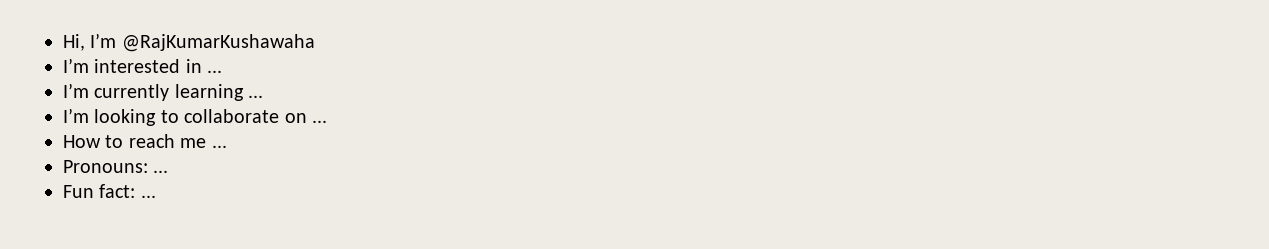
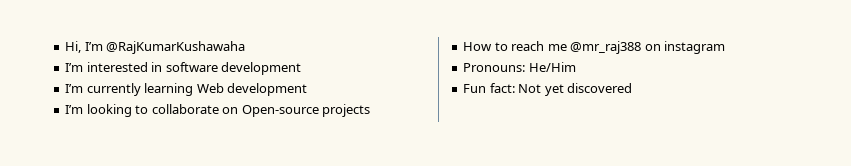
[207,70,223,73] ... -> [165,62,302,75] software development
[248,95,264,98] ... -> [196,83,308,96] Web development
[312,120,327,123] ... -> [241,104,371,117] Open-source projects
[211,145,227,148] ... -> [570,41,726,54] @mr_raj388 on instagram
[153,170,169,173] ... -> [528,62,576,72] He/Him
[140,195,156,198] ... -> [518,83,633,96] Not yet discovered

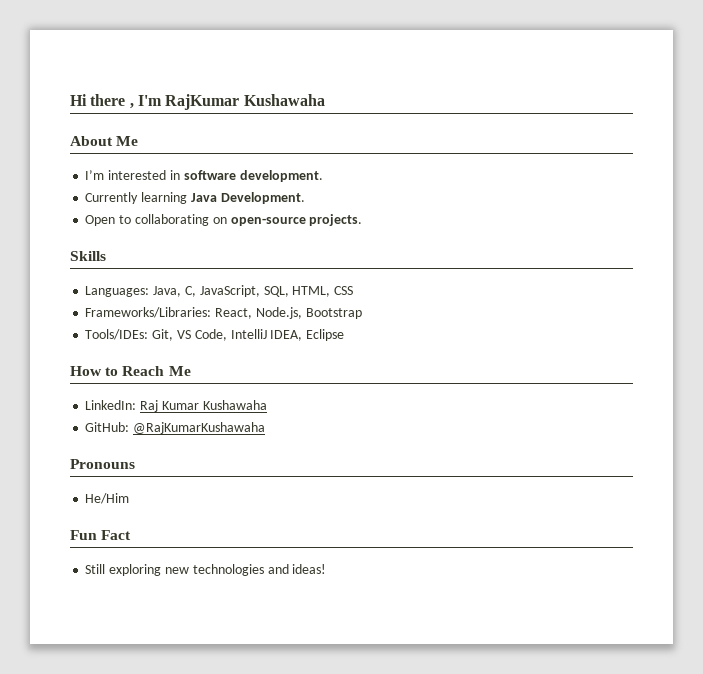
[65,41,246,54] [65,62,302,75] [65,83,308,96] [65,104,371,117] [463,41,726,54] [463,62,576,72] [463,83,633,96] Hi, I’m @RajKumarKushawaha // I’m interested in software development // I’m currently learning Web development // I’m looking to collaborate on Open-source projects // How to reach me @mr_raj388 on instagram // Pronouns: He/Him // Fun fact: Not yet discovered -> [70,94,325,110] [70,136,139,146] [85,170,323,182] [85,192,305,204] [85,214,363,226] [70,251,106,261] [85,285,354,297] [85,307,362,319] [85,329,345,341] [70,366,191,376] [85,400,267,412] [85,422,266,434] [70,459,135,469] [85,493,130,504] [70,530,132,540] [85,564,327,576] Hi there , I'm RajKumar Kushawaha // About Me // I’m interested in software development. // Currently learning Java Development. // Open to collaborating on open-source projects. // Skills // Languages: Java, C, JavaScript, SQL, HTML, CSS // Frameworks/Libraries: React, Node.js, Bootstrap // Tools/IDEs: Git, VS Code, IntelliJ IDEA, Eclipse // How to Reach Me // LinkedIn: Raj Kumar Kushawaha // GitHub: @RajKumarKushawaha // Pronouns // He/Him // Fun Fact // Still exploring new technologies and ideas!

